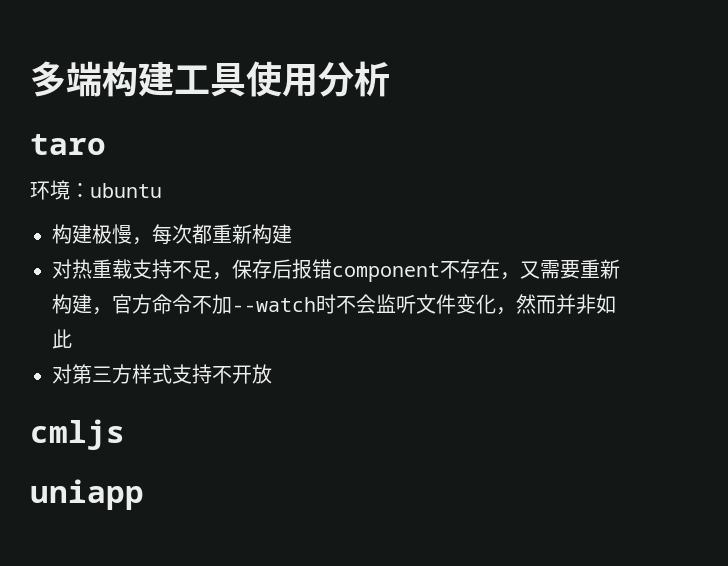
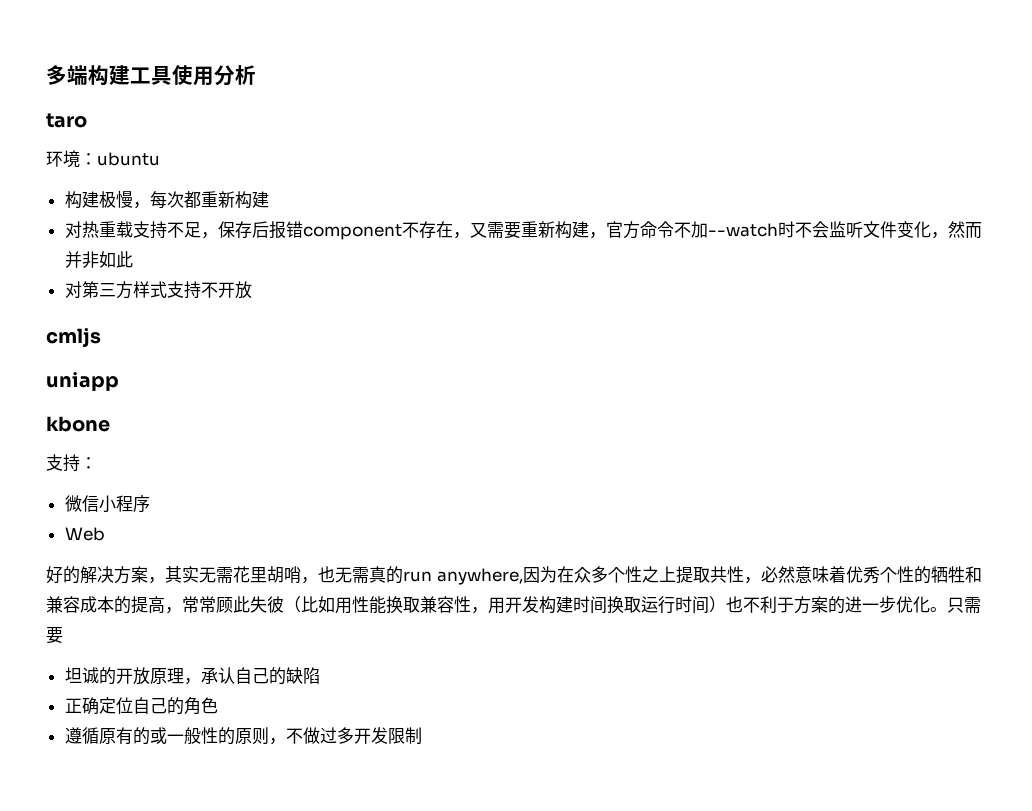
(144, 494) none -> [46,416,110,432] [46,454,97,472] [64,495,150,513] [64,527,105,541] [46,566,982,585] [46,596,981,614] [46,627,63,644] [64,667,320,685] [64,697,218,715] [64,727,422,745] // kbone // 支持： // 微信小程序 // Web // 好的解决方案，其实无需花里胡哨，也无需真的run anywhere,因为在众多个性之上提取共性，必然意味着优秀个性的牺牲和兼容成本的提高，常常顾此失彼（比如用性能换取兼容性，用开发构建时间换取运行时间）也不利于方案的进一步优化。只需要 // 坦诚的开放原理，承认自己的缺陷 // 正确定位自己的角色 // 遵循原有的或一般性的原则，不做过多开发限制

